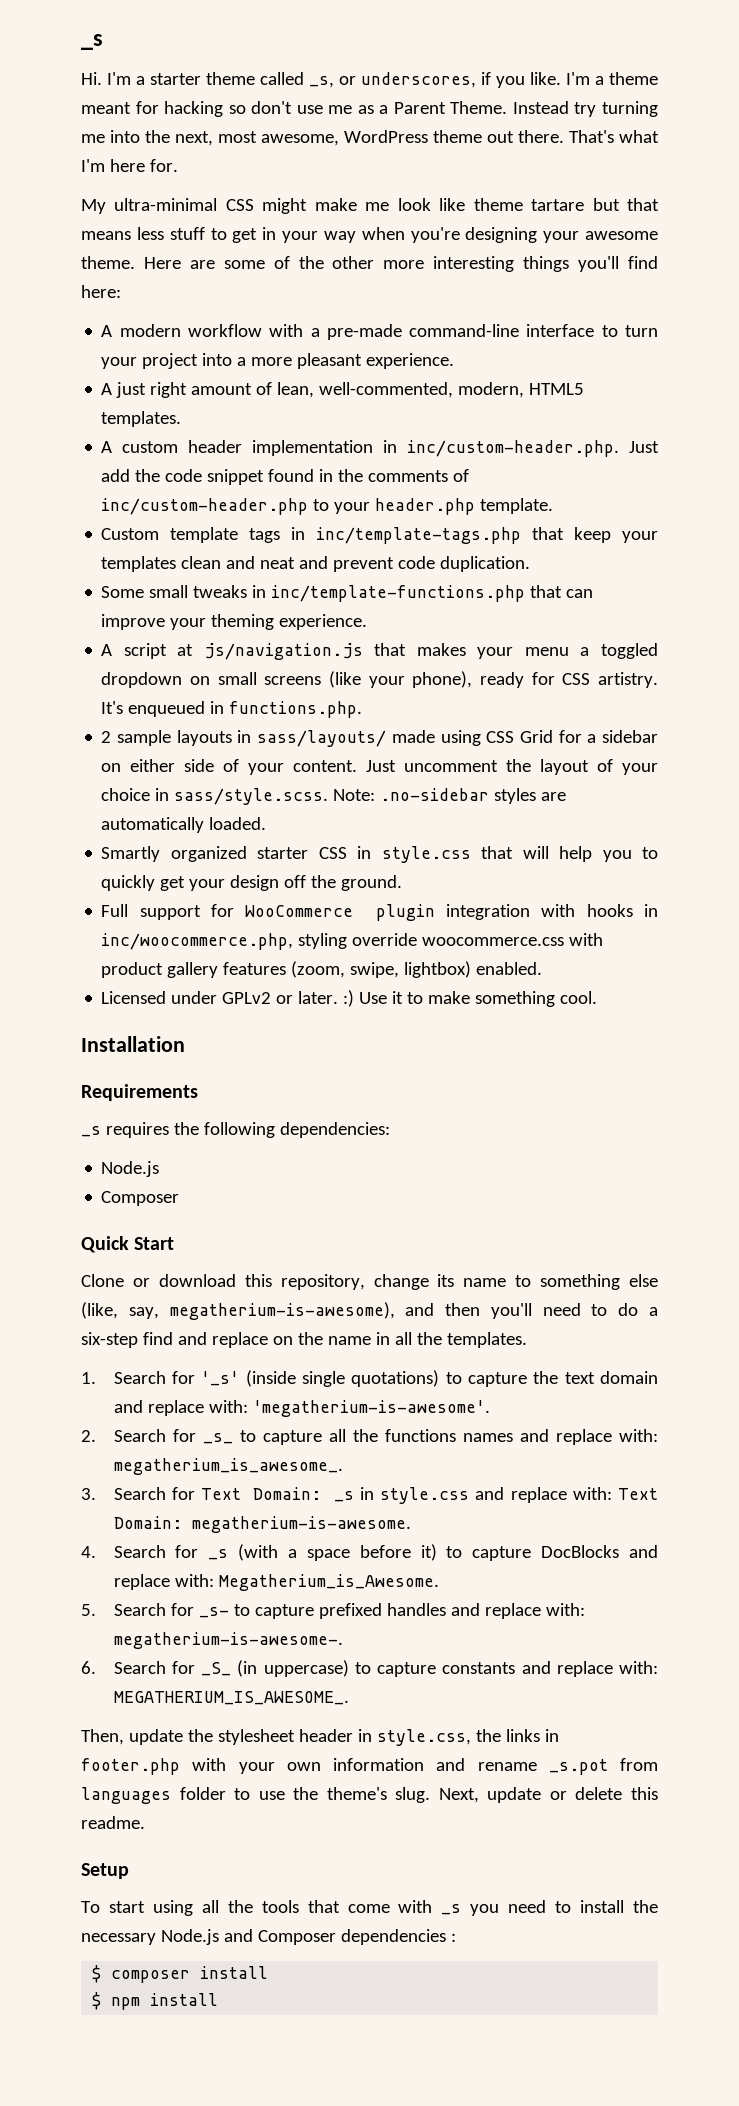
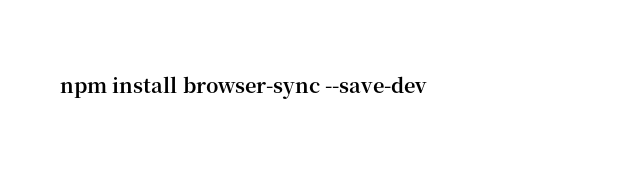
[81,34,103,50] [81,72,658,88] [81,101,659,117] [81,130,659,146] [81,159,178,172] [81,198,659,214] [81,227,658,243] [81,256,659,272] [81,285,121,298] [101,324,658,340] [101,353,455,369] [101,382,585,398] [101,411,182,427] [101,440,659,457] [101,469,470,485] [101,498,554,515] [101,527,658,544] [101,556,531,572] [101,585,594,602] [101,614,368,630] [101,643,658,660] [101,671,659,688] [101,701,363,718] [101,730,658,747] [101,759,658,775] [101,788,567,805] [101,817,267,833] [101,846,658,863] [101,875,403,891] [101,904,658,921] [101,933,604,950] [101,961,543,978] [101,990,598,1007] [81,1036,185,1052] [81,1084,198,1101] [81,1122,390,1138] [101,1161,160,1177] [101,1191,180,1206] [81,1236,175,1253] [81,1274,658,1290] [81,1302,658,1320] [81,1332,527,1348] [81,1370,658,1387] [113,1400,490,1417] [81,1429,658,1445] [113,1458,343,1475] [81,1487,658,1504] [113,1516,411,1533] [81,1544,659,1561] [113,1574,439,1591] [81,1603,585,1619] [113,1632,343,1649] [81,1660,658,1677] [113,1691,349,1705] [81,1729,559,1746] [81,1758,658,1775] [81,1787,658,1804] [81,1816,145,1829] [81,1863,129,1879] [81,1900,659,1916] [81,1929,456,1945] [92,1965,269,1983] [92,1992,219,2010] _s // Hi. I'm a starter theme called _s, or underscores, if you like. I'm a theme meant for hacking so don't use me as a Parent Theme. Instead try turning me into the next, most awesome, WordPress theme out there. That's what I'm here for. // My ultra-minimal CSS might make me look like theme tartare but that means less stuff to get in your way when you're designing your awesome theme. Here are some of the other more interesting things you'll find here: // A modern workflow with a pre-made command-line interface to turn your project into a more pleasant experience. // A just right amount of lean, well-commented, modern, HTML5 templates. // A custom header implementation in inc/custom-header.php. Just add the code snippet found in the comments of inc/custom-header.php to your header.php template. // Custom template tags in inc/template-tags.php that keep your templates clean and neat and prevent code duplication. // Some small tweaks in inc/template-functions.php that can improve your theming experience. // A script at js/navigation.js that makes your menu a toggled dropdown on small screens (like your phone), ready for CSS artistry. It's enqueued in functions.php. // 2 sample layouts in sass/layouts/ made using CSS Grid for a sidebar on either side of your content. Just uncomment the layout of your choice in sass/style.scss. Note: .no-sidebar styles are automatically loaded. // Smartly organized starter CSS in style.css that will help you to quickly get your design off the ground. // Full support for WooCommerce plugin integration with hooks in inc/woocommerce.php, styling override woocommerce.css with product gallery features (zoom, swipe, lightbox) enabled. // Licensed under GPLv2 or later. :) Use it to make something cool. // Installation // Requirements // _s requires the following dependencies: // Node.js // Composer // Quick Start // Clone or download this repository, change its name to something else (like, say, megatherium-is-awesome), and then you'll need to do a six-step find and replace on the name in all the templates. // 1. Search for '_s' (inside single quotations) to capture the text domain and replace with: 'megatherium-is-awesome'. // 2. Search for _s_ to capture all the functions names and replace with: megatherium_is_awesome_. // 3. Search for Text Domain: _s in style.css and replace with: Text Domain: megatherium-is-awesome. // 4. Search for _s (with a space before it) to capture DocBlocks and replace with: Megatherium_is_Awesome. // 5. Search for _s- to capture prefixed handles and replace with: megatherium-is-awesome-. // 6. Search for _S_ (in uppercase) to capture constants and replace with: MEGATHERIUM_IS_AWESOME_. // Then, update the stylesheet header in style.css, the links in footer.php with your own information and rename _s.pot from languages folder to use the theme's slug. Next, update or delete this readme. // Setup // To start using all the tools that come with _s you need to install the necessary Node.js and Composer dependencies : // $ composer install // $ npm install -> [60,76,428,99] npm install browser-sync --save-dev

